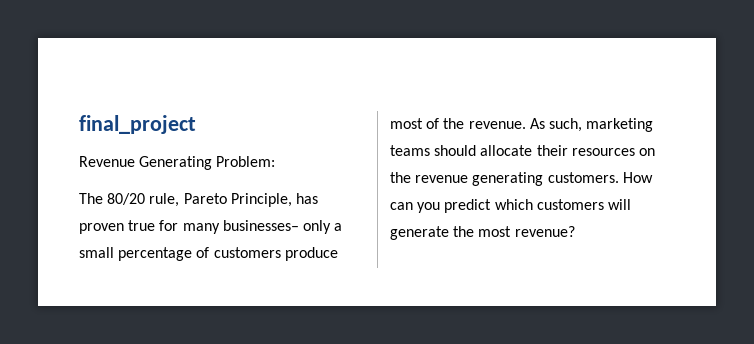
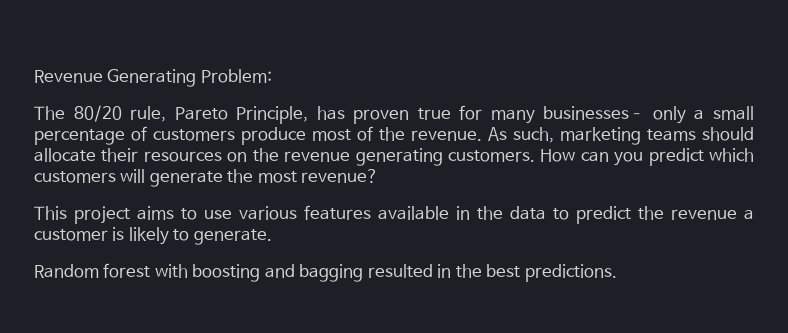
[79,115,196,134] final_project // -> (34, 76) none
(575, 231) none -> [34,205,754,224] [34,227,272,245] [34,263,617,282] // This project aims to use various features available in the data to predict the revenue a customer is likely to generate. // Random forest with boosting and bagging resulted in the best predictions.

